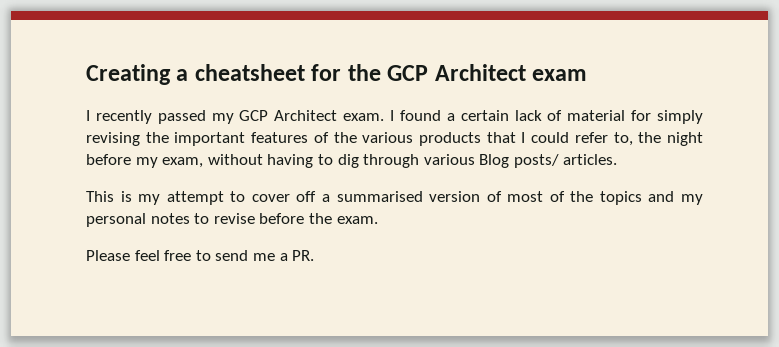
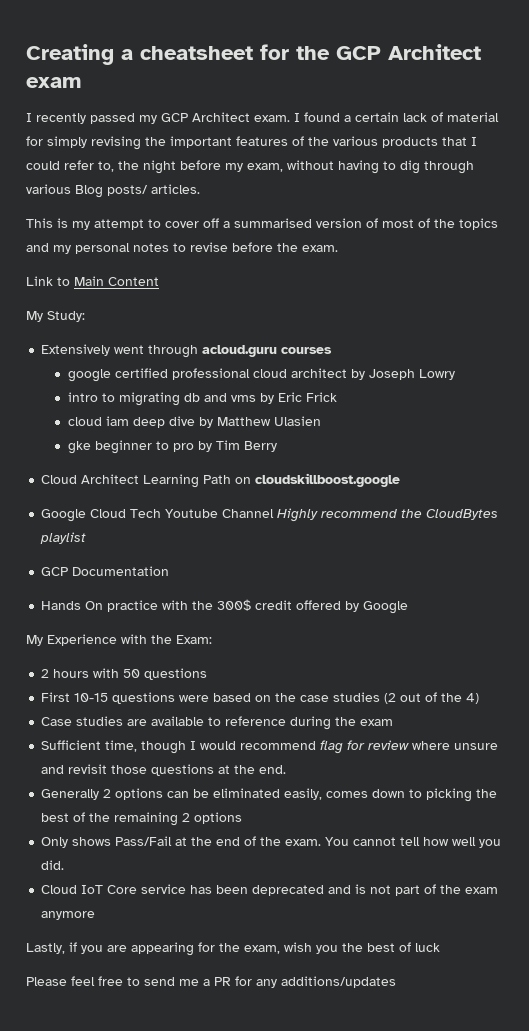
(378, 220) none -> [26,276,159,286] [26,311,85,322] [41,344,333,358] [67,368,455,382] [67,392,337,406] [67,416,321,428] [67,440,277,454] [41,473,401,488] [41,508,499,522] [40,532,87,544] [41,566,170,576] [41,599,409,614] [26,634,212,646] [41,668,208,680] [41,692,480,704] [41,716,394,730] [41,740,499,754] [41,764,287,776] [41,788,498,802] [41,812,243,826] [41,836,502,848] [41,860,65,870] [41,884,499,896] [41,911,96,920] [26,942,440,956] // Link to Main Content // My Study: // Extensively went through acloud.guru courses // google certified professional cloud architect by Joseph Lowry // intro to migrating db and vms by Eric Frick // cloud iam deep dive by Matthew Ulasien // gke beginner to pro by Tim Berry // Cloud Architect Learning Path on cloudskillboost.google // Google Cloud Tech Youtube Channel Highly recommend the CloudBytes playlist // GCP Documentation // Hands On practice with the 300$ credit offered by Google // My Experience with the Exam: // 2 hours with 50 questions // First 10-15 questions were based on the case studies (2 out of the 4) // Case studies are available to reference during the exam // Sufficient time, though I would recommend flag for review where unsure and revisit those questions at the end. // Generally 2 options can be eliminated easily, comes down to picking the best of the remaining 2 options // Only shows Pass/Fail at the end of the exam. You cannot tell how well you did. // Cloud IoT Core service has been deprecated and is not part of the exam anymore // Lastly, if you are appearing for the exam, wish you the best of luck
[292,250,315,261] PR. -> [214,976,396,988] PR for any additions/updates

